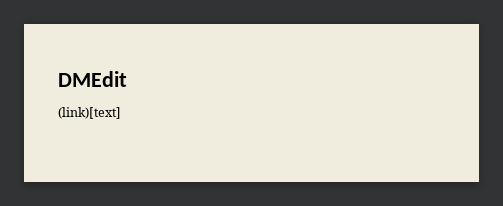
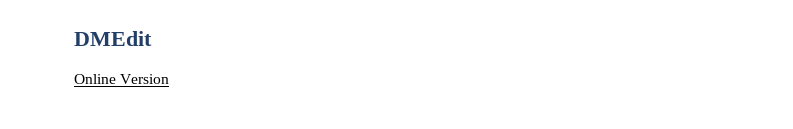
[58,107,121,119] (link)[text] -> [74,74,170,84] Online Version

